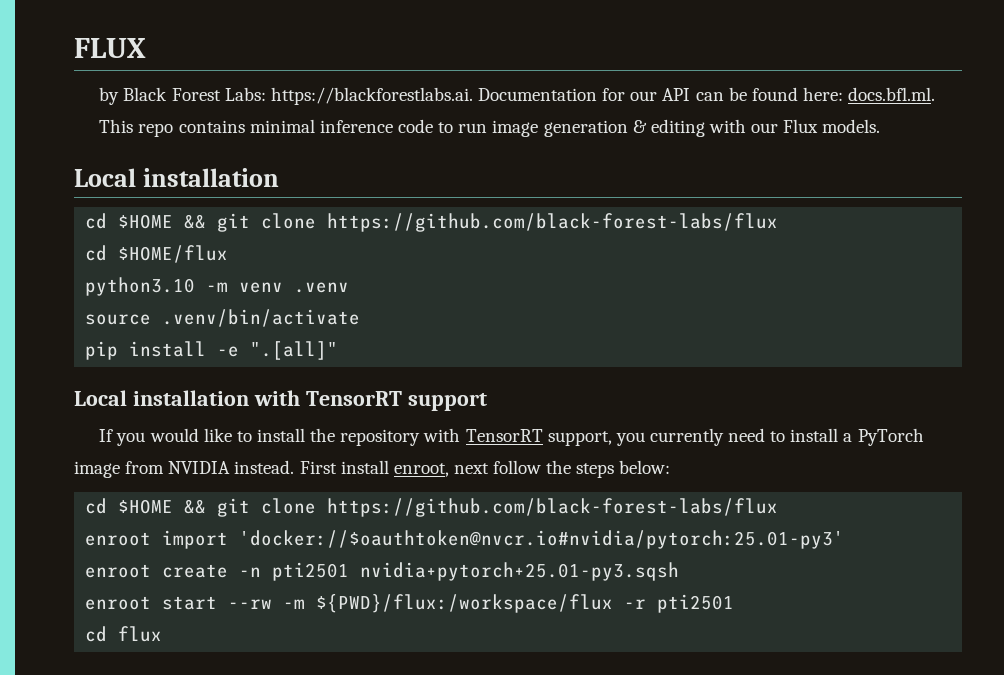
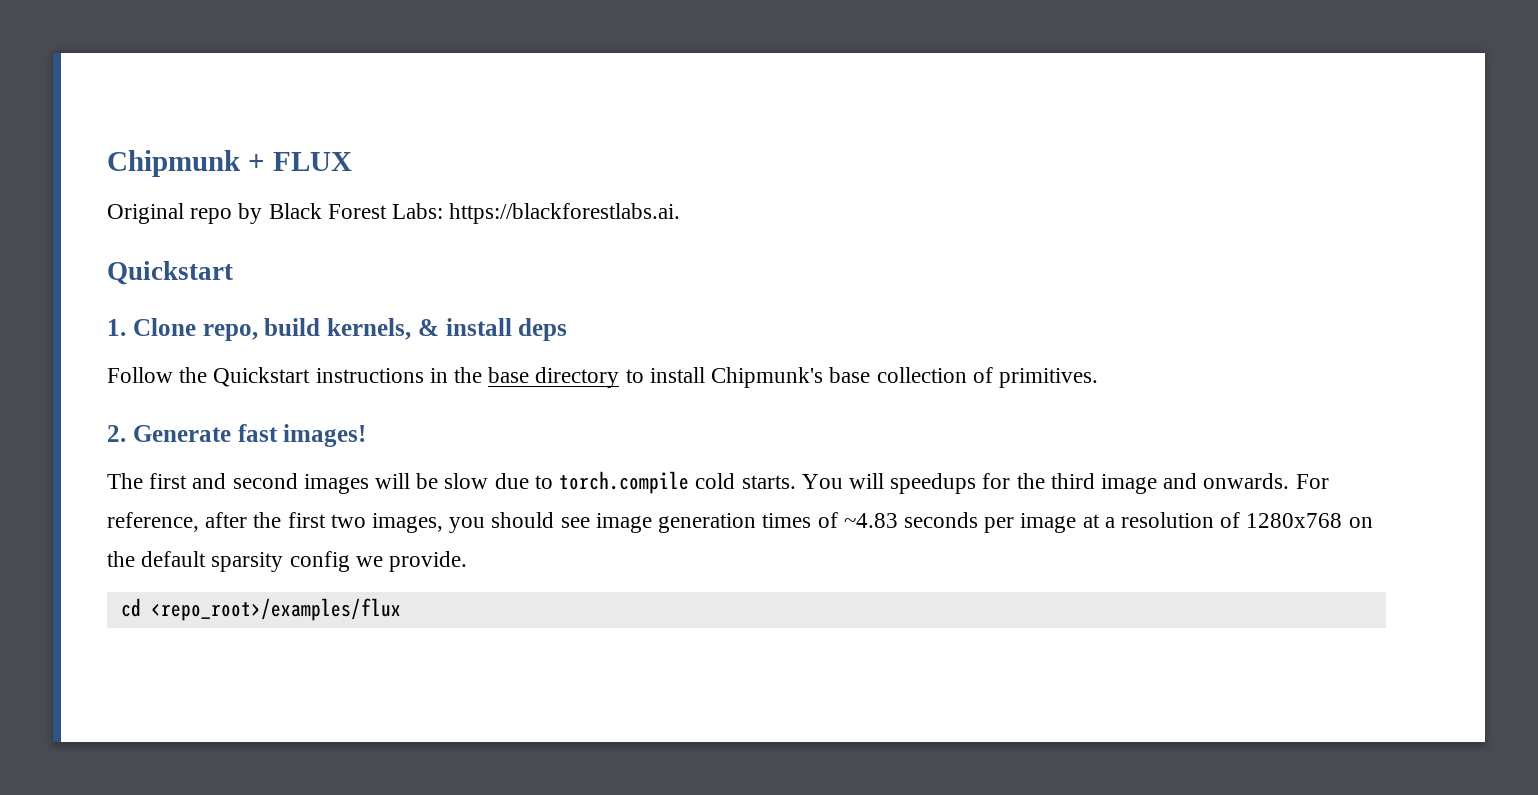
(74, 48) none -> [107,150,265,177] Chipmunk +
(146, 48) none -> [107,203,233,224] Original repo
[478,87,936,101] [99,119,881,137] [74,168,279,187] [85,213,779,232] [85,245,229,263] [85,277,350,296] [85,309,361,327] [85,341,339,360] [74,390,487,411] [99,428,924,446] [74,460,671,478] [85,498,779,517] [85,530,845,549] [85,562,680,581] [85,594,735,613] [85,626,163,642] Documentation for our API can be found here: docs.bfl.ml. // This repo contains minimal inference code to run image generation & editing with our Flux models. // Local installation // cd $HOME && git clone https://github.com/black-forest-labs/flux // cd $HOME/flux // python3.10 -m venv .venv // source .venv/bin/activate // pip install -e ".[all]" // Local installation with TensorRT support // If you would like to install the repository with TensorRT support, you currently need to install a PyTorch image from NVIDIA instead. First install enroot, next follow the steps below: // cd $HOME && git clone https://github.com/black-forest-labs/flux // enroot import 'docker://$oauthtoken@nvcr.io#nvidia/pytorch:25.01-py3' // enroot create -n pti2501 nvidia+pytorch+25.01-py3.sqsh // enroot start --rw -m ${PWD}/flux:/workspace/flux -r pti2501 // cd flux -> [107,261,233,285] [107,318,568,341] [107,367,1098,388] [107,424,367,447] [107,471,1329,494] [107,512,1373,533] [107,551,468,572] [120,598,401,621] // Quickstart // 1. Clone repo, build kernels, & install deps // Follow the Quickstart instructions in the base directory to install Chipmunk's base collection of primitives. // 2. Generate fast images! // The first and second images will be slow due to torch.compile cold starts. You will speedups for the third image and onwards. For reference, after the first two images, you should see image generation times of ~4.83 seconds per image at a resolution of 1280x768 on the default sparsity config we provide. // cd <repo_root>/examples/flux

